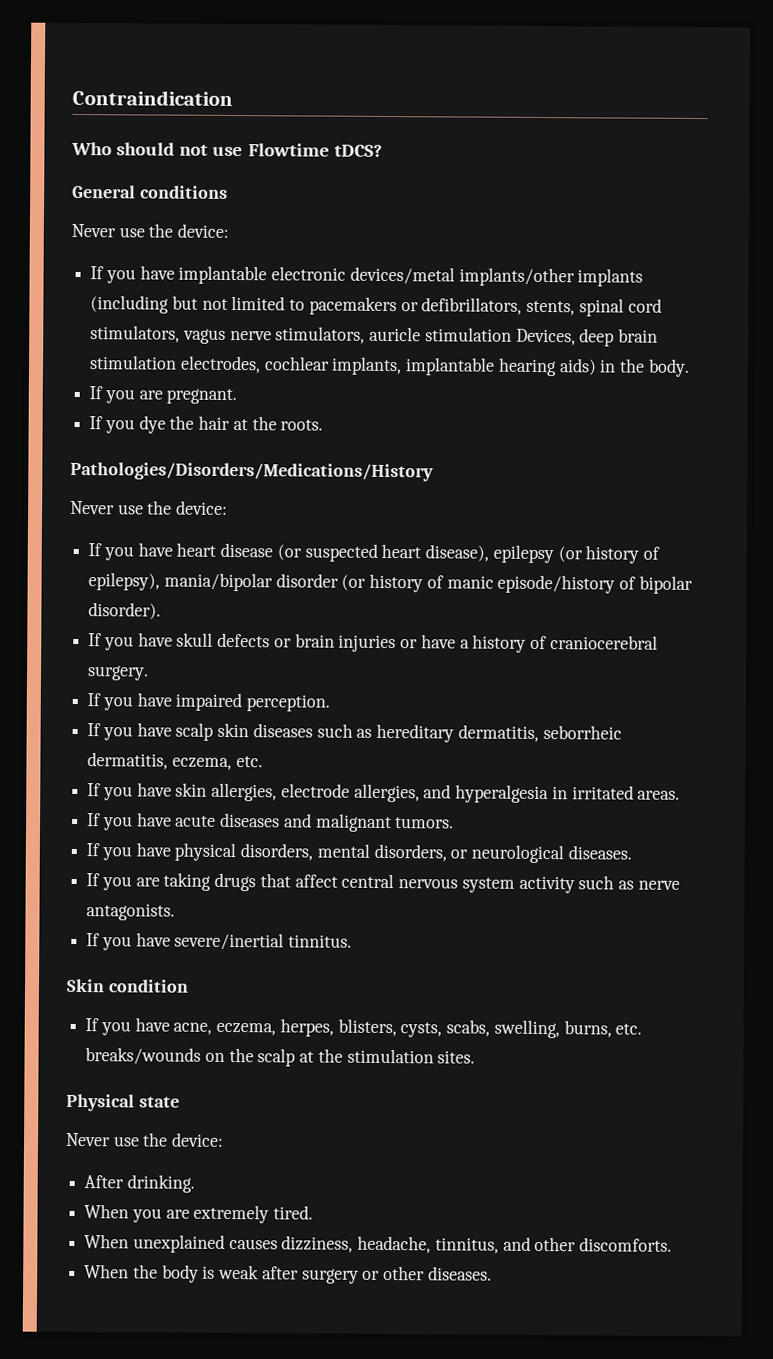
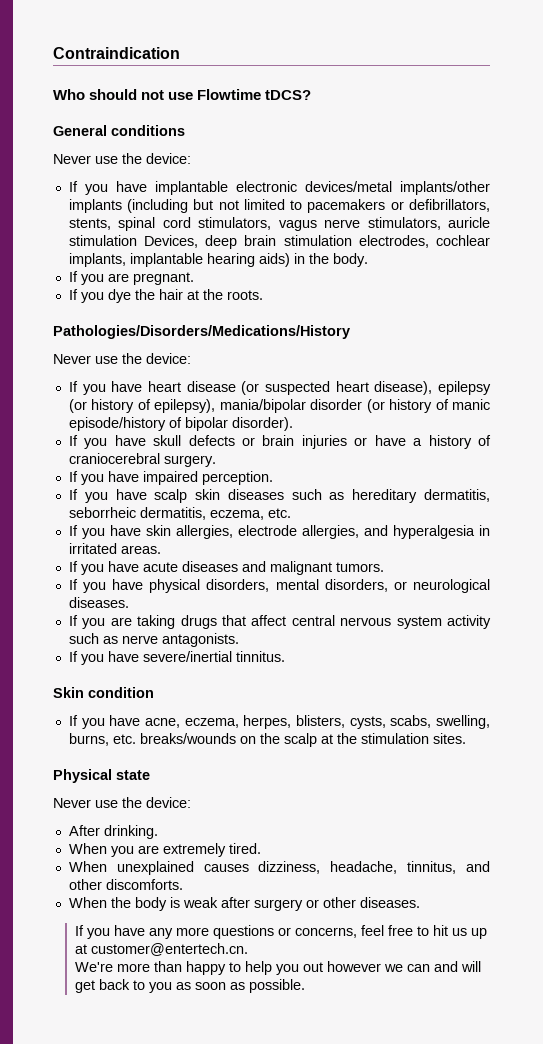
(492, 1273) none -> [75,925,488,939] [75,943,249,956] [75,961,482,975] [75,979,306,993] // If you have any more questions or concerns, feel free to hit us up at customer@entertech.cn. // We're more than happy to help you out however we can and will get back to you as soon as possible.

